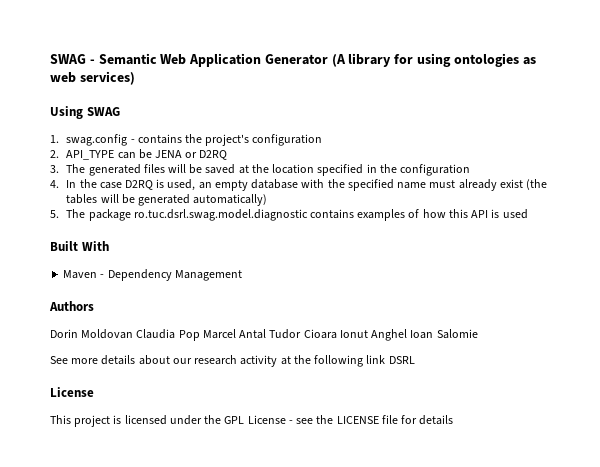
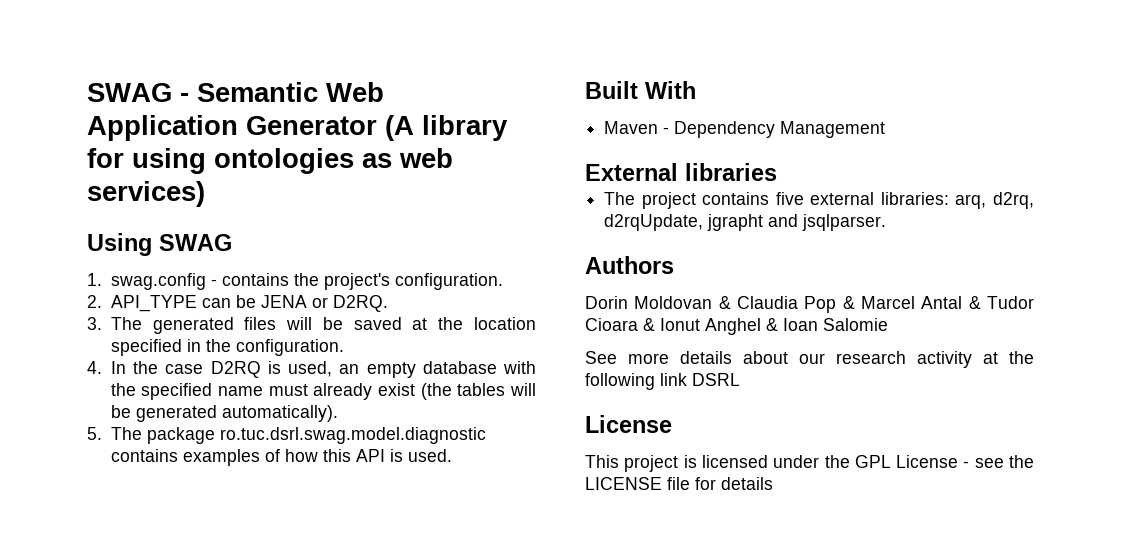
[252,134,323,146] configuration -> [394,273,503,290] configuration.
[199,150,228,160] D2RQ -> [332,295,388,312] D2RQ.
[400,164,471,176] configuration -> [235,339,344,356] configuration.
[193,194,268,206] automatically) -> [221,405,338,422] automatically).
[502,209,528,219] used -> [407,449,452,462] used.
(242, 275) none -> [585,163,777,181] [604,192,1034,209] [604,214,887,231] // External libraries // The project contains five external libraries: arq, d2rq, d2rqUpdate, jgrapht and jsqlparser.
(134, 334) none -> [718,296,731,309] &
(200, 335) none -> [842,296,855,309] &
(267, 334) none -> [968,296,981,309] &
(337, 334) none -> [643,318,655,331] &
(408, 335) none -> [766,318,778,331] &

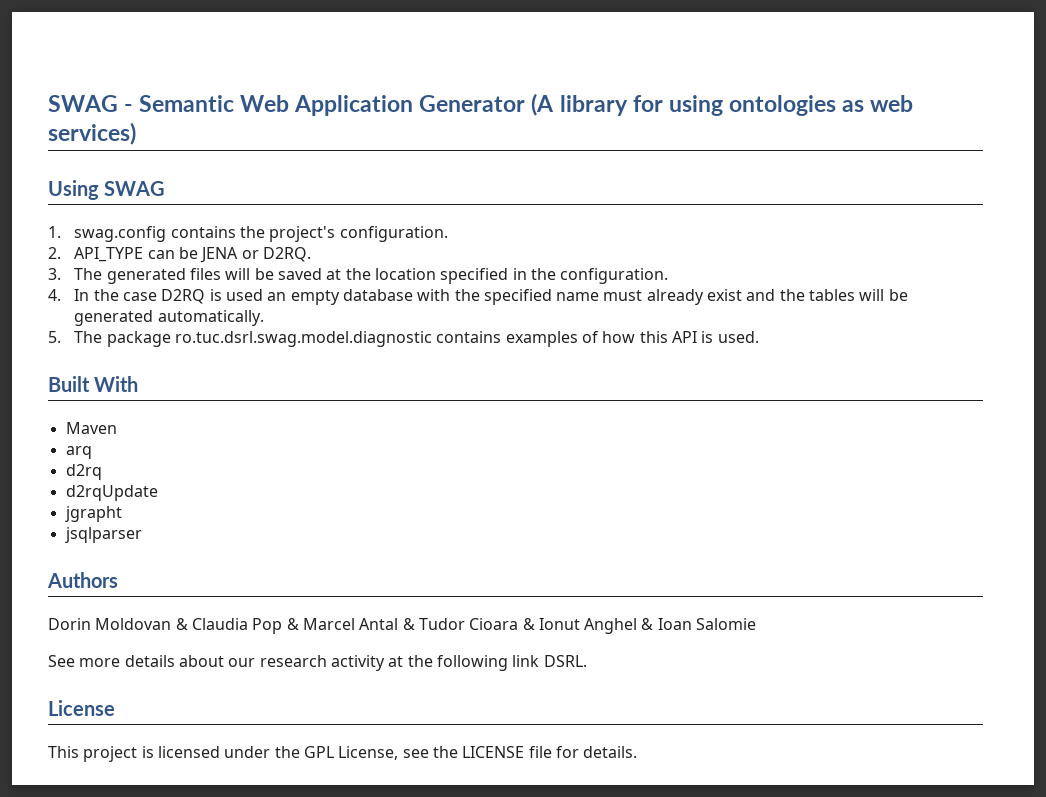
[210,279,217,286] - -> (167, 234) none
[288,361,332,377] used, -> [225,289,263,301] used
[420,383,452,400] (the -> [746,289,805,301] and the
[221,405,338,422] automatically). -> [157,310,264,326] automatically.
[663,121,886,138] [585,163,777,181] [604,192,1034,209] [604,214,704,231] - Dependency Management // External libraries // The project contains five external libraries: arq, d2rq, d2rqUpdate, -> [65,446,92,459] [65,464,102,480] [65,485,158,501] // arq // d2rq // d2rqUpdate //
[768,214,887,231] and jsqlparser. -> [64,527,142,543] // jsqlparser
[692,373,740,386] DSRL -> [543,655,587,667] DSRL.
[896,455,970,468] License - -> [338,746,399,760] License,
[721,477,773,490] details -> [583,746,638,758] details.

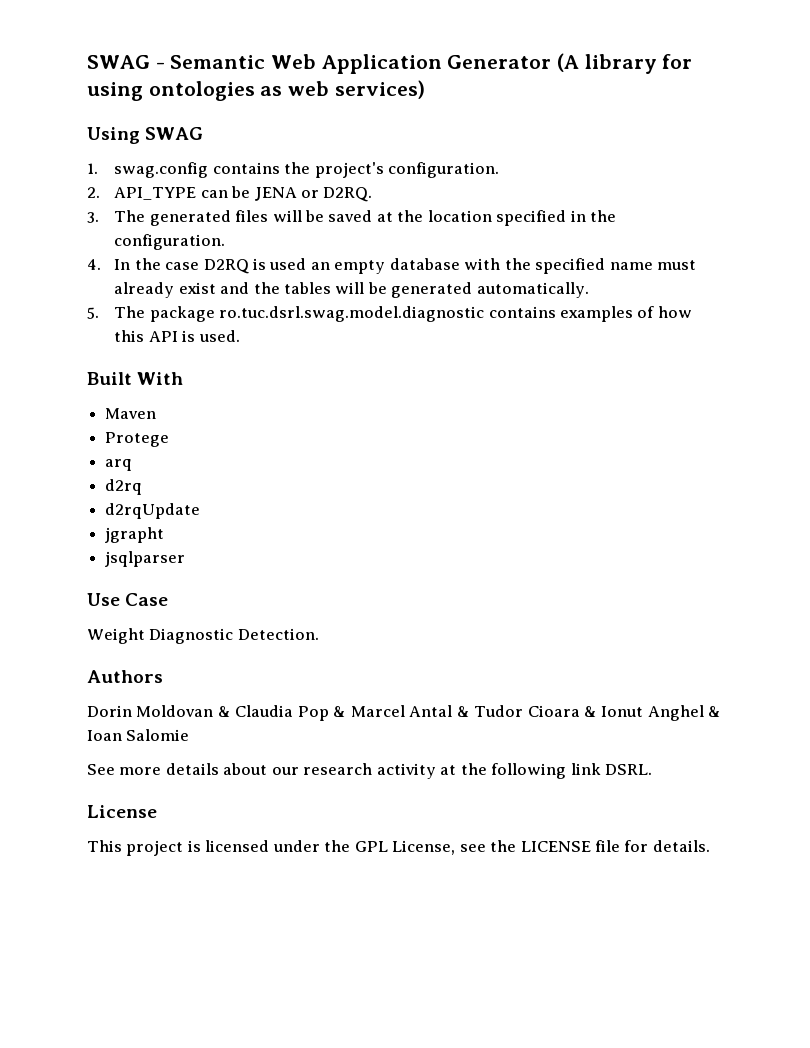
(117, 428) none -> [105,432,170,447] // Protege
(142, 535) none -> [87,593,169,606] [87,628,319,644] // Use Case // Weight Diagnostic Detection.

